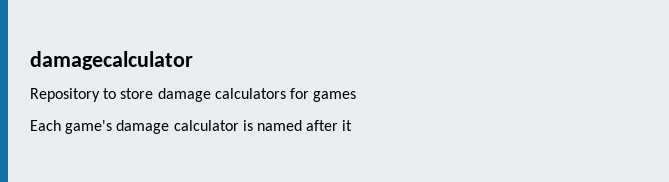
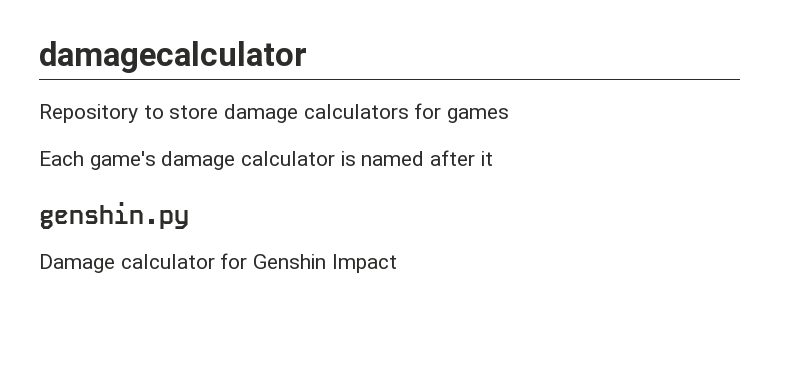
(353, 125) none -> [39,202,189,229] [39,253,397,273] // genshin.py // Damage calculator for Genshin Impact

